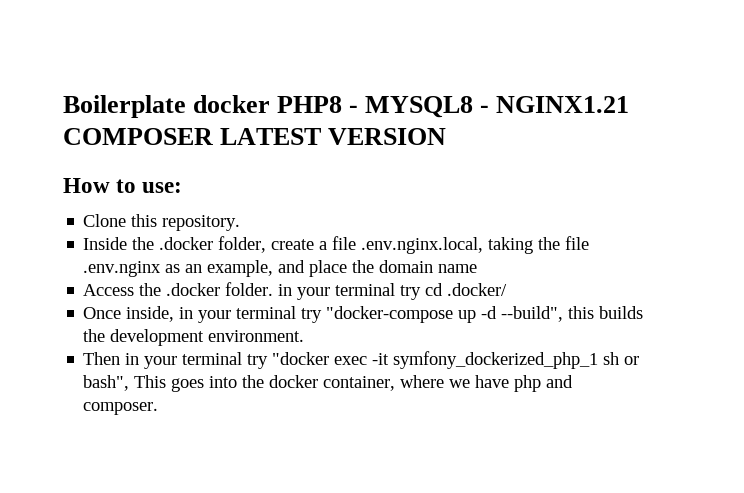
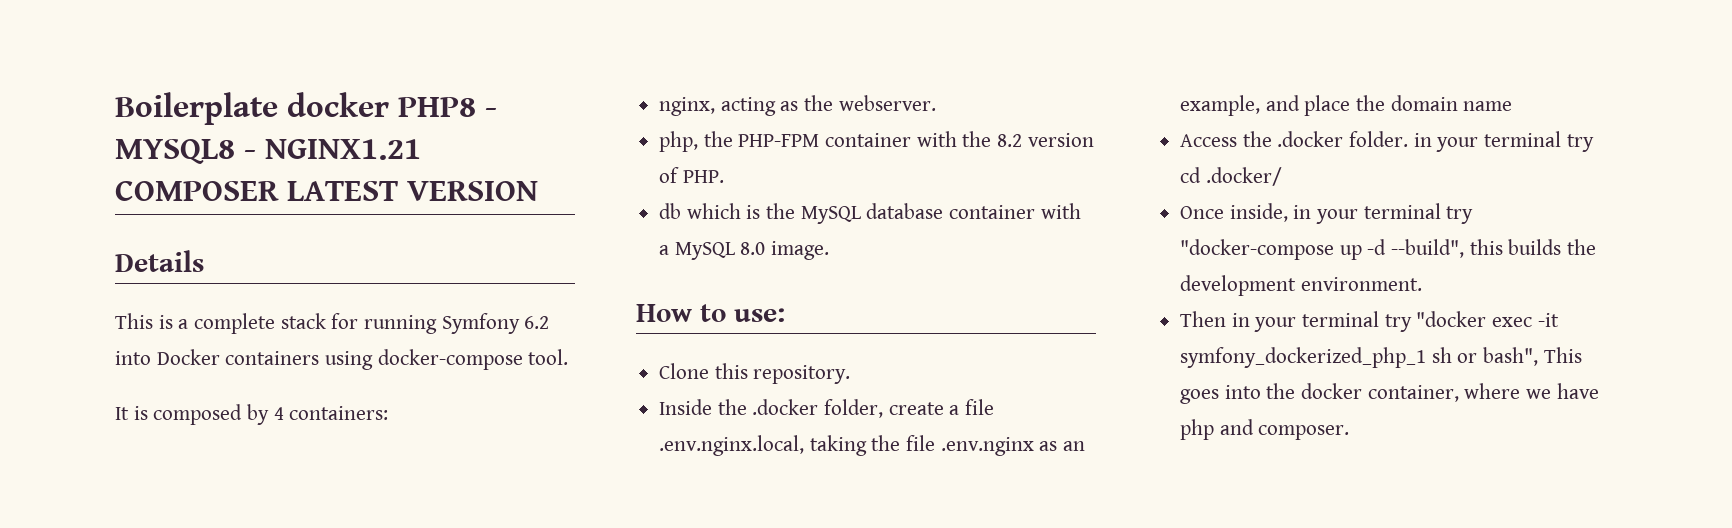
(447, 136) none -> [115,250,204,272] [115,313,550,334] [115,349,569,370] [115,404,389,425] [659,95,936,116] [659,131,1094,152] [659,167,724,183] [659,203,1081,224] [659,241,830,260] // Details // This is a complete stack for running Symfony 6.2 into Docker containers using docker-compose tool. // It is composed by 4 containers: // nginx, acting as the webserver. // php, the PHP-FPM container with the 8.2 version of PHP. // db which is the MySQL database container with a MySQL 8.0 image.

